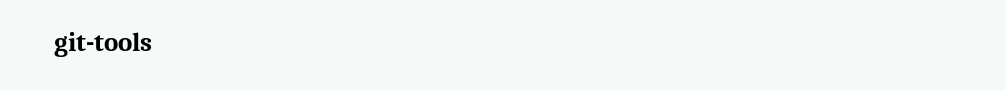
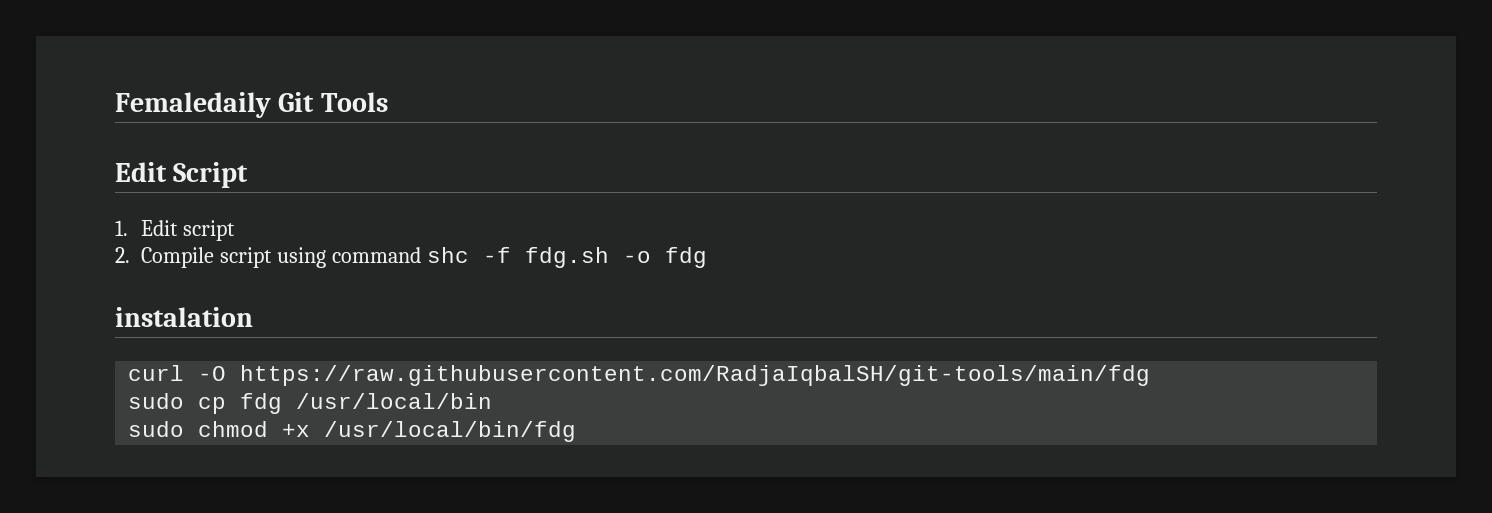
[54,32,152,57] git-tools -> [115,92,388,118] [115,162,249,188] [115,220,235,241] [115,247,707,268] [115,307,253,327] [128,365,1151,386] [128,393,493,414] [128,421,577,442] Femaledaily Git Tools // Edit Script // 1. Edit script // 2. Compile script using command shc -f fdg.sh -o fdg // instalation // curl -O https://raw.githubusercontent.com/RadjaIqbalSH/git-tools/main/fdg // sudo cp fdg /usr/local/bin // sudo chmod +x /usr/local/bin/fdg

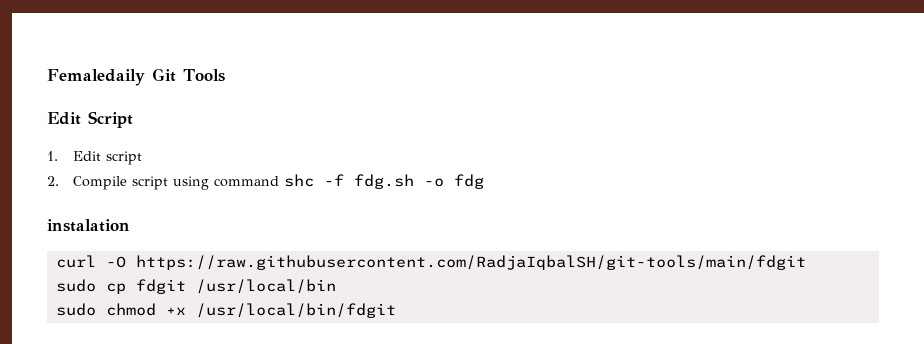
[240,365,1151,386] https://raw.githubusercontent.com/RadjaIqbalSH/git-tools/main/fdg -> [135,255,806,270] https://raw.githubusercontent.com/RadjaIqbalSH/git-tools/main/fdgit
[240,393,283,414] fdg -> [135,279,186,294] fdgit
[324,421,577,442] /usr/local/bin/fdg -> [195,303,396,318] /usr/local/bin/fdgit

